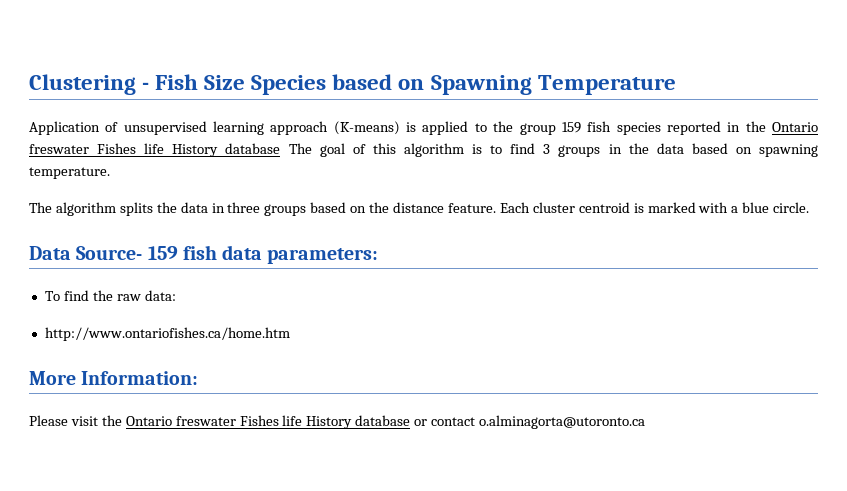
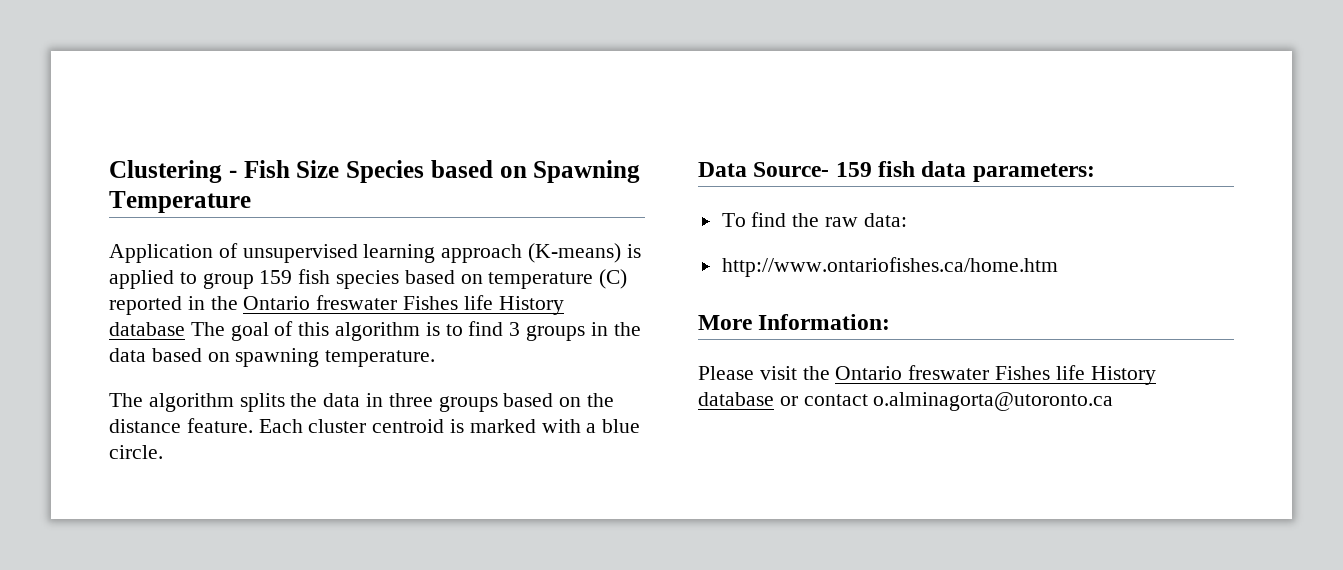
[493,121,514,132] the -> (197, 278) none
(661, 128) none -> [404,269,628,289] based on temperature (C)

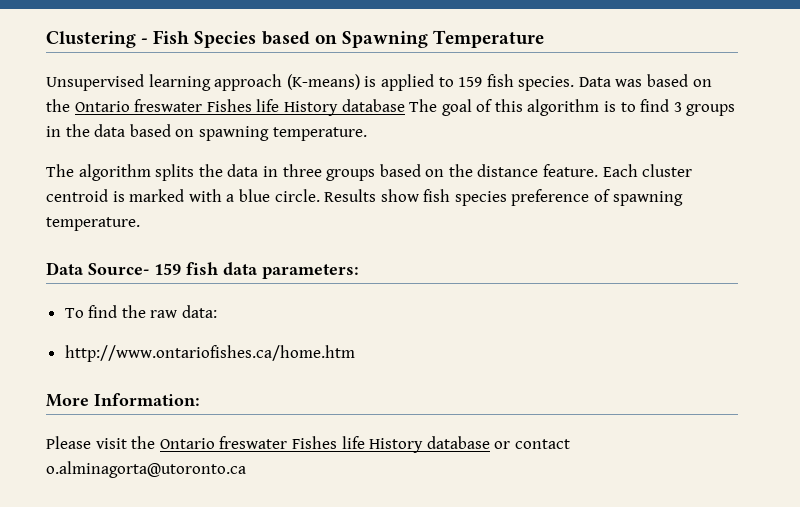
[296,160,340,178] Size -> (190, 37) none
[109,243,358,263] Application of unsupervised -> [46,74,144,91] Unsupervised
[202,269,628,289] [109,296,205,315] group 159 fish species based on temperature (C) reported in -> [458,74,712,91] 159 fish species. Data was based on
(163, 452) none -> [324,189,683,206] [46,217,140,231] Results show fish species preference of spawning temperature.

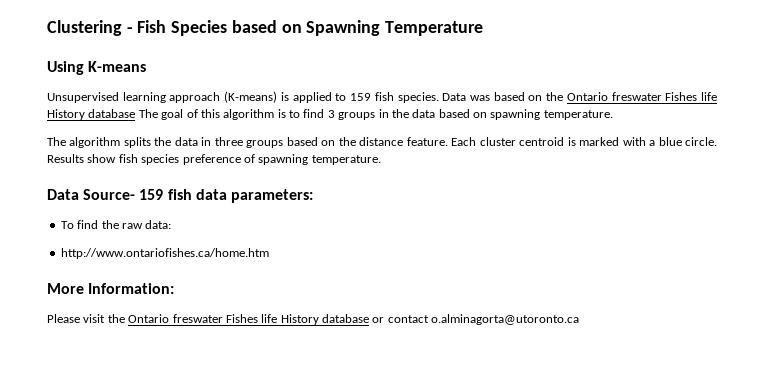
(544, 39) none -> [47,61,147,75] // Using K-means

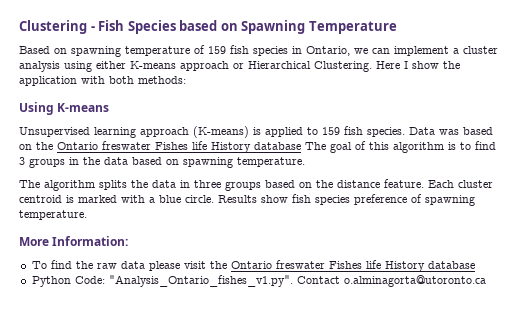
(484, 28) none -> [19,45,498,57] [19,61,460,72] [19,76,186,86] // Based on spawning temperature of 159 fish species in Ontario, we can implement a cluster analysis using either K-means approach or Hierarchical Clustering. Here I show the application with both methods:
[47,189,313,203] Data Source- 159 fish data parameters: -> [19,236,129,246] More Information:
[145,220,172,229] [60,248,269,259] [47,283,175,294] [47,314,80,323] data: // http://www.ontariofishes.ca/home.htm // More Information: // Please -> [120,261,180,271] data please
[372,315,429,323] or contact -> [31,275,340,287] // Python Code: "Analysis_Ontario_fishes_v1.py". Contact

